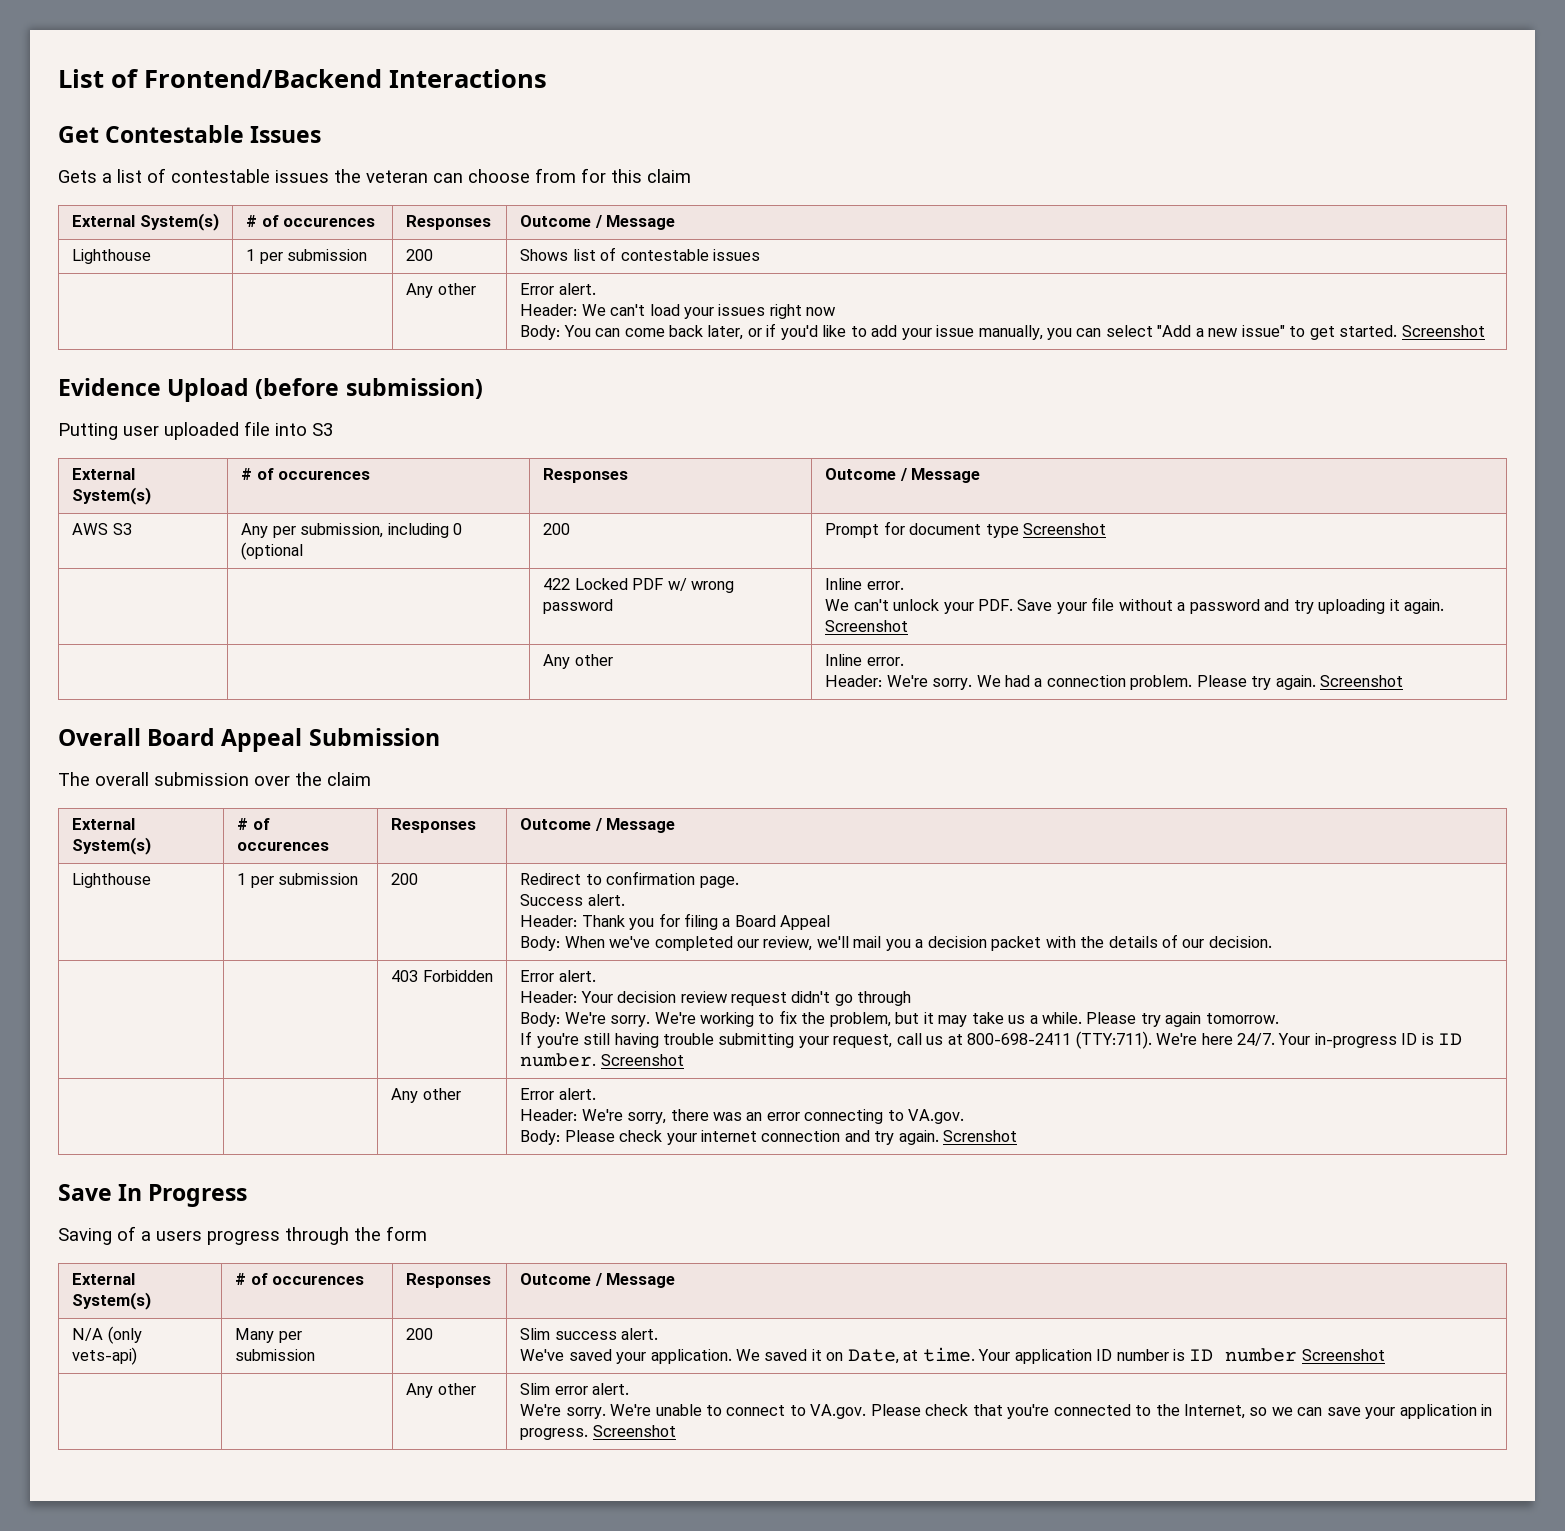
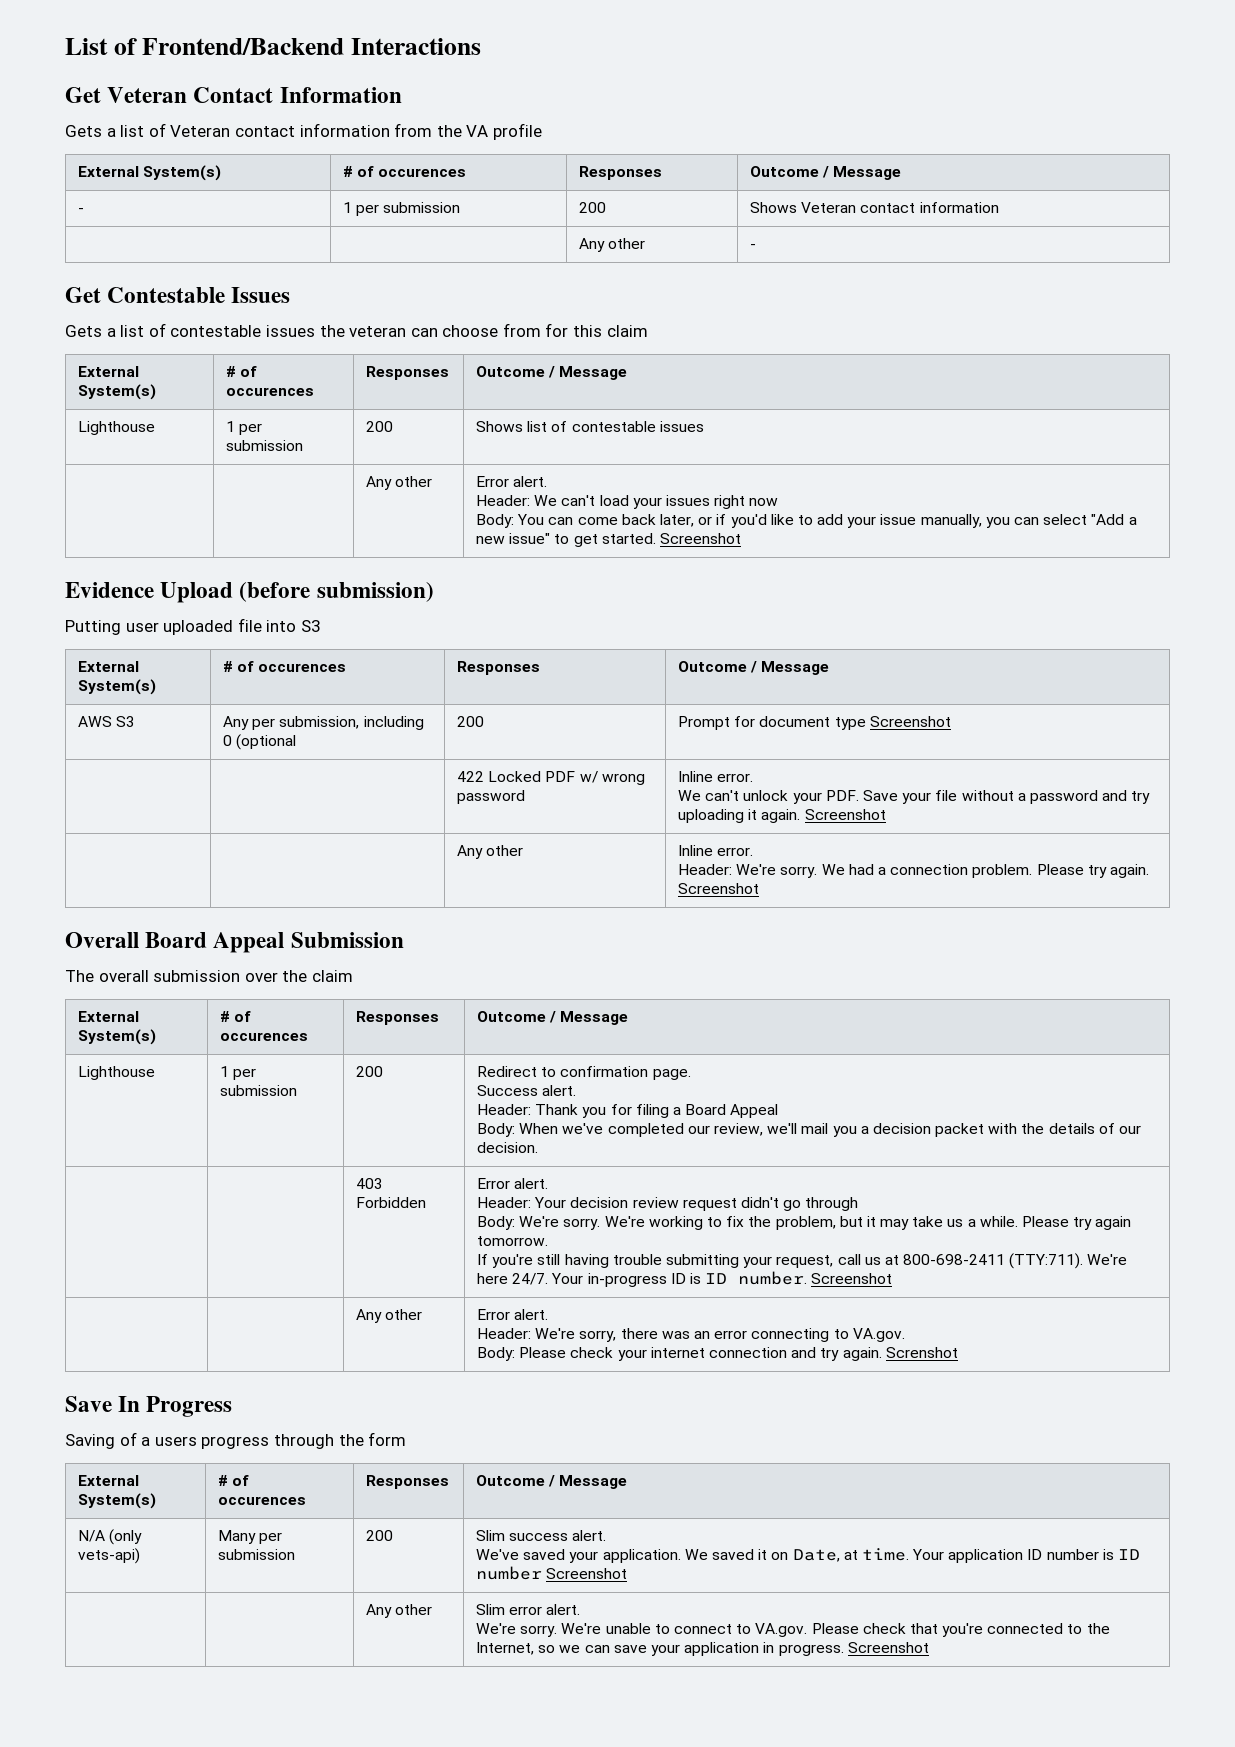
(547, 78) none -> [65,87,402,103] [65,123,542,140] [78,165,222,181] [343,166,467,177] [579,166,663,180] [750,166,902,180] [78,208,85,213] [343,202,461,216] [579,202,607,213] [750,202,999,213] [579,238,646,252] [750,244,757,249] // Get Veteran Contact Information // Gets a list of Veteran contact information from the VA profile // External System(s) | # of occurences | Responses | Outcome / Message // - | 1 per submission | 200 | Shows Veteran contact information // | | Any other | -

